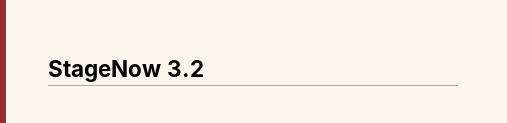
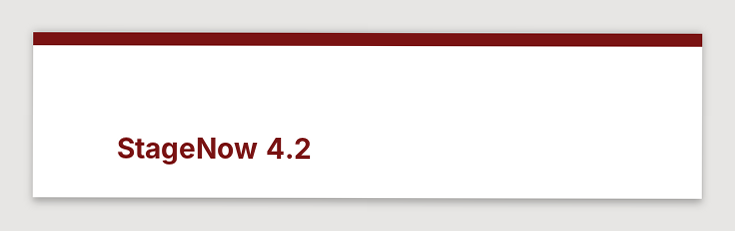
[167,60,205,77] 3.2 -> [264,137,312,159] 4.2

